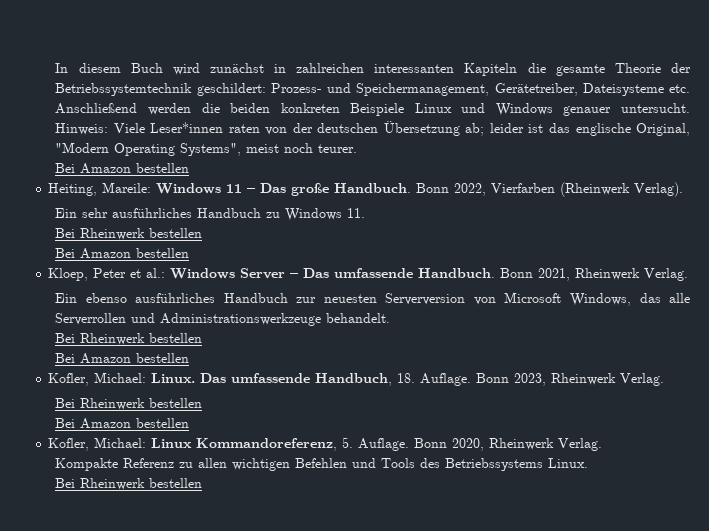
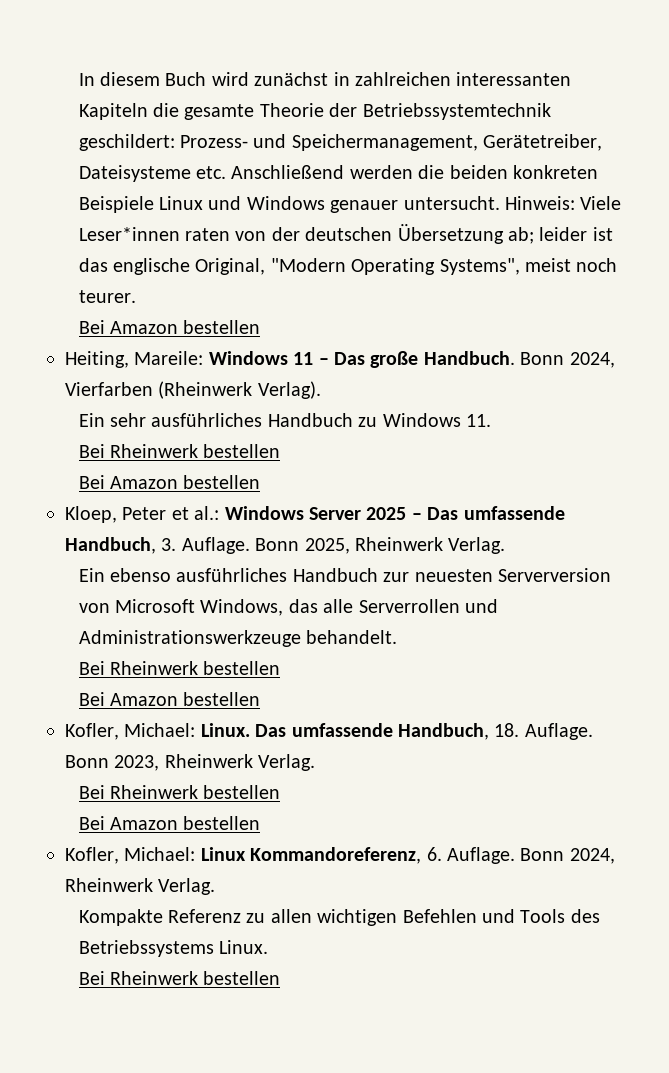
[454,183,487,196] 2022, -> [569,352,615,368] 2024,
(286, 273) none -> [366,507,407,520] 2025
[418,268,571,281] Handbuch. Bonn 2021, -> [65,537,350,554] Handbuch, 3. Auflage. Bonn 2025,
[342,437,485,451] 5. Auflage. Bonn 2020, -> [426,847,615,864] 6. Auflage. Bonn 2024,

